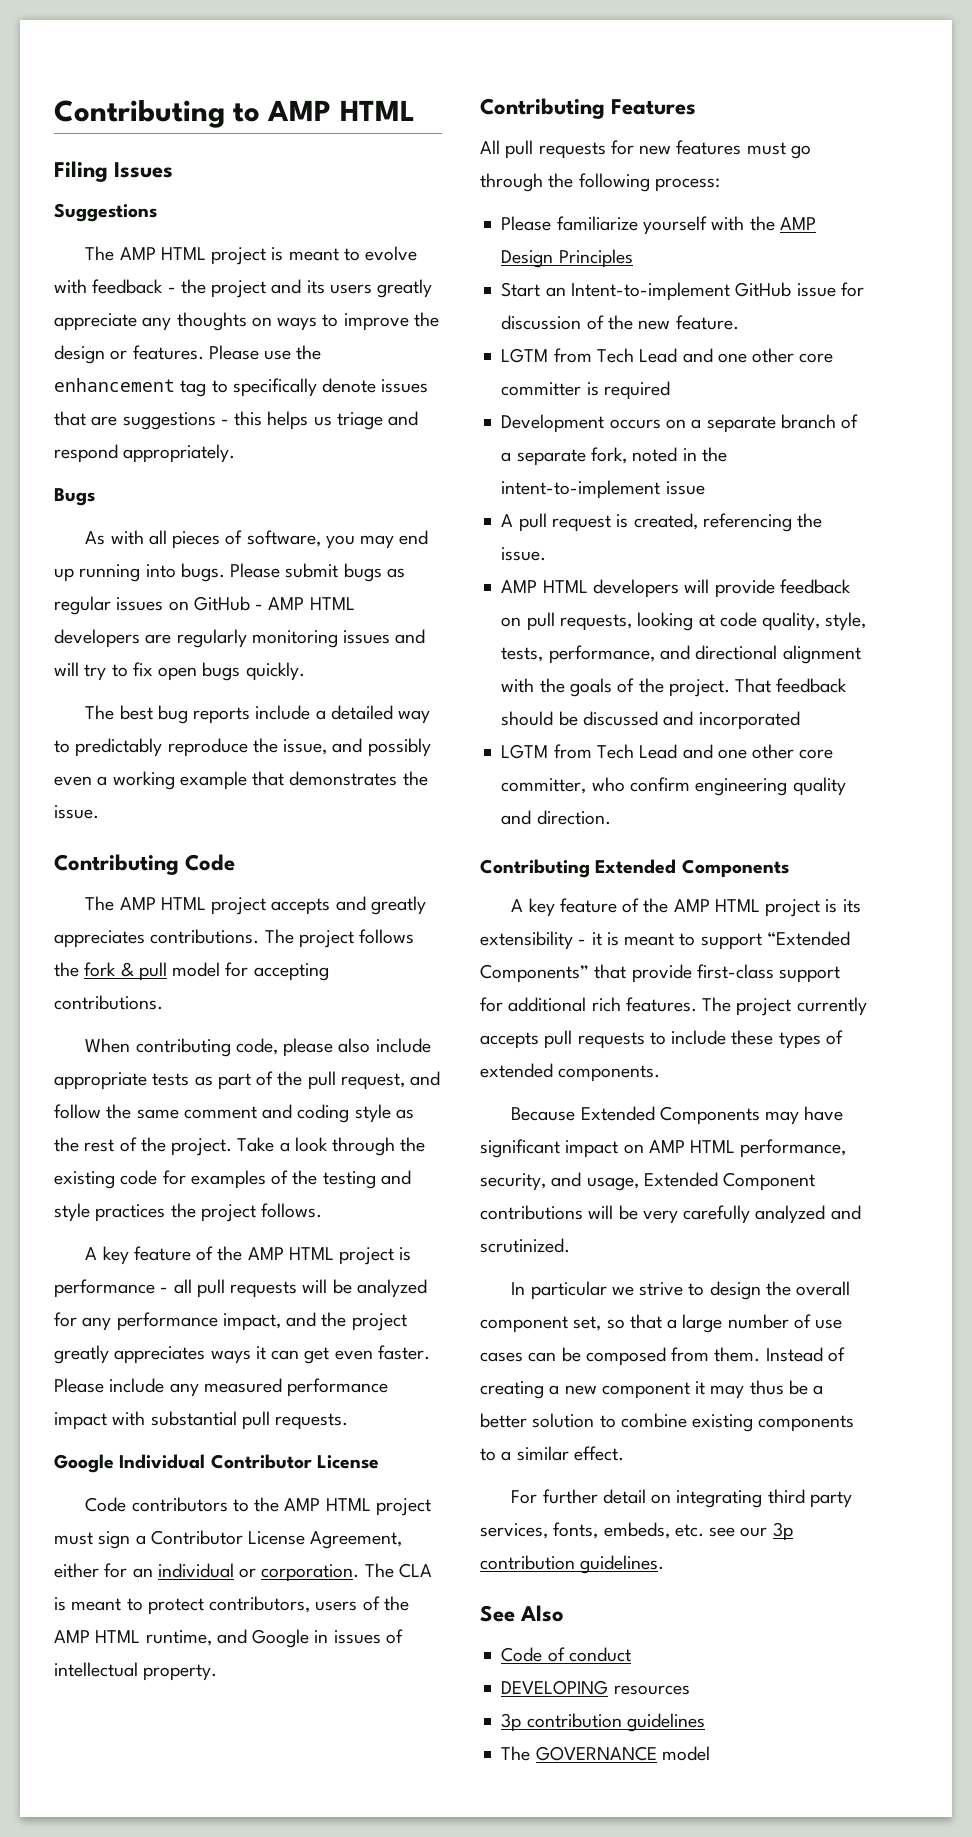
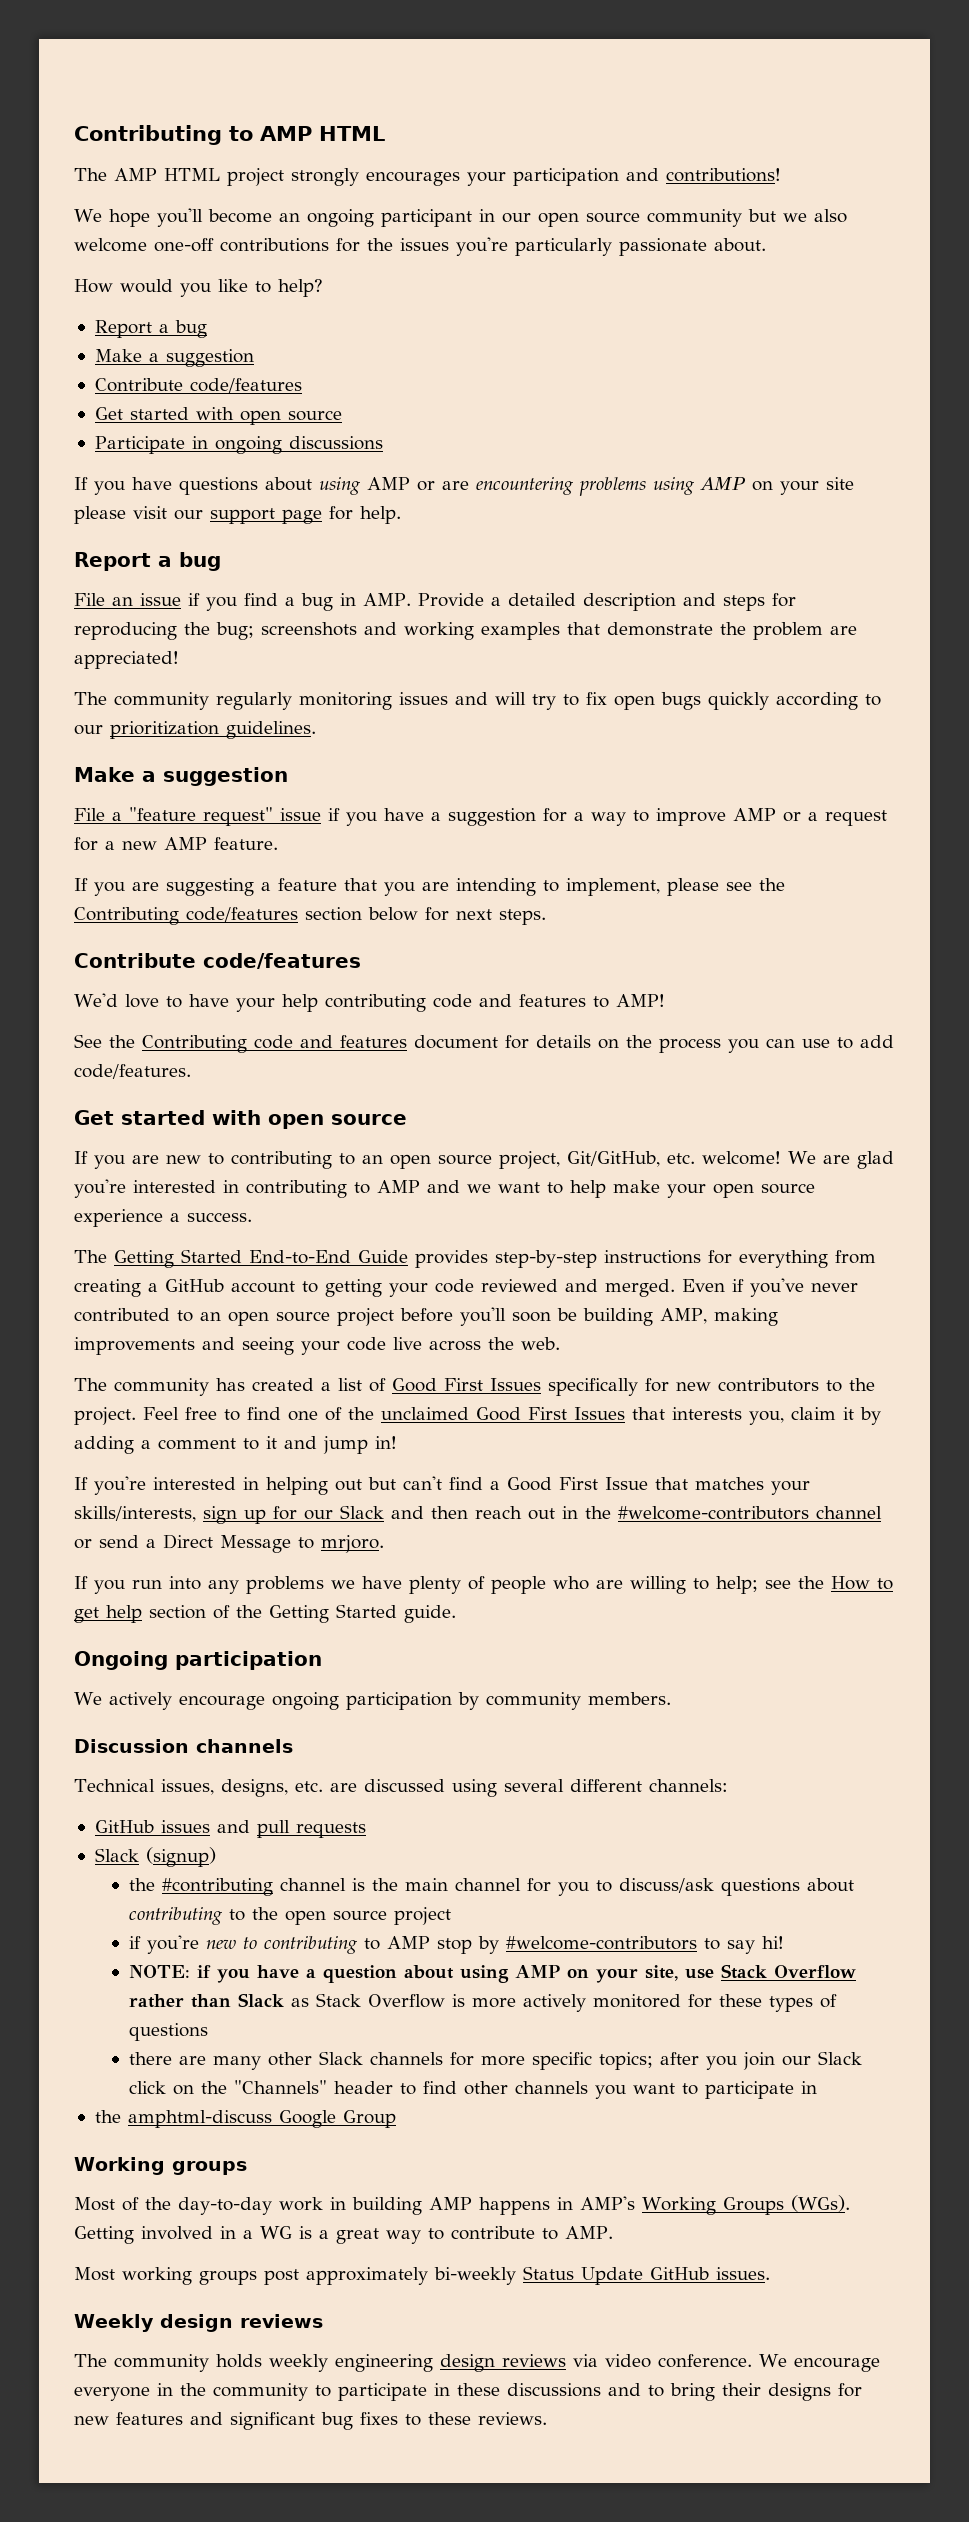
[54,161,174,182] [54,203,157,222] [85,246,418,265] [54,279,433,298] [54,312,439,331] [54,345,322,364] [54,378,429,397] [54,411,419,430] [54,444,236,463] [54,488,95,506] [85,530,429,549] [54,563,405,582] [54,596,355,615] [54,629,172,648] // Filing Issues // Suggestions // The AMP HTML project is meant to evolve with feedback - the project and its users greatly appreciate any thoughts on ways to improve the design or features. Please use the enhancement tag to specifically denote issues that are suggestions - this helps us triage and respond appropriately. // Bugs // As with all pieces of software, you may end up running into bugs. Please submit bugs as regular issues on GitHub - AMP HTML developers are -> [74,168,781,186] [74,208,847,227] [74,237,766,256] [74,279,323,297] [94,320,207,338] [94,349,254,367] [94,378,302,393] [94,407,342,425] [94,436,383,454] [74,477,854,496] [74,506,401,524] [74,552,221,571] [74,593,796,611] [74,622,857,640] [74,651,179,669] [74,692,209,710] // The AMP HTML project strongly encourages your participation and contributions! // We hope you'll become an ongoing participant in our open source community but we also welcome one-off contributions for the issues you're particularly passionate about. // How would you like to help? // Report a bug // Make a suggestion // Contribute code/features // Get started with open source // Participate in ongoing discussions // If you have questions about using AMP or are encountering problems using AMP on your site please visit our support page for help. // Report a bug // File an issue if you find a bug in AMP. Provide a detailed description and steps for reproducing the bug; screenshots and working examples that demonstrate the problem are appreciated! // The community
[245,662,305,681] [85,705,431,724] [54,738,431,757] [54,771,428,790] [54,805,99,819] [54,854,236,875] [85,896,426,915] [54,929,415,948] [54,962,329,981] [54,995,163,1010] [85,1038,431,1057] [54,1071,441,1090] [54,1104,414,1123] [54,1137,426,1156] [54,1170,411,1189] [54,1203,323,1222] [85,1246,412,1265] [54,1279,427,1298] [54,1312,407,1331] [54,1345,430,1364] [54,1378,389,1397] [54,1411,349,1430] [54,1454,379,1473] [85,1497,431,1516] [54,1530,403,1549] [54,1563,432,1582] [54,1596,409,1615] [54,1629,403,1648] [54,1662,218,1681] [480,98,697,119] [480,140,811,159] [480,173,720,192] [501,216,816,235] [501,249,633,268] [501,282,864,301] [501,315,739,330] [501,348,834,363] [501,381,670,400] [501,414,859,433] [501,447,727,466] [501,480,705,499] [501,513,823,532] [501,547,547,561] [501,579,851,598] [501,612,867,631] [501,645,861,664] [501,678,848,697] [501,711,800,730] [501,744,834,759] [501,777,846,796] [501,810,611,825] [480,859,789,878] [511,898,861,917] [480,931,850,950] [480,964,841,983] [480,997,867,1016] [480,1030,843,1049] [480,1063,661,1082] [511,1106,844,1125] [480,1139,847,1158] [480,1172,816,1191] [480,1205,861,1224] [480,1238,570,1253] [511,1281,851,1300] [480,1314,843,1333] [480,1347,845,1366] [480,1380,824,1399] [480,1413,855,1432] [480,1446,624,1461] [511,1489,852,1508] [480,1522,793,1541] [480,1555,665,1574] [480,1605,565,1622] [501,1647,631,1662] [501,1680,690,1695] [501,1713,705,1732] [501,1746,710,1761] quickly. // The best bug reports include a detailed way to predictably reproduce the issue, and possibly even a working example that demonstrates the issue. // Contributing Code // The AMP HTML project accepts and greatly appreciates contributions. The project follows the fork & pull model for accepting contributions. // When contributing code, please also include appropriate tests as part of the pull request, and follow the same comment and coding style as the rest of the project. Take a look through the existing code for examples of the testing and style practices the project follows. // A key feature of the AMP HTML project is performance - all pull requests will be analyzed for any performance impact, and the project greatly appreciates ways it can get even faster. Please include any measured performance impact with substantial pull requests. // Google Individual Contributor License // Code contributors to the AMP HTML project must sign a Contributor License Agreement, either for an individual or corporation. The CLA is meant to protect contributors, users of the AMP HTML runtime, and Google in issues of intellectual property. // Contributing Features // All pull requests for new features must go through the following process: // Please familiarize yourself with the AMP Design Principles // Start an Intent-to-implement GitHub issue for discussion of the new feature. // LGTM from Tech Lead and one other core committer is required // Development occurs on a separate branch of a separate fork, noted in the intent-to-implement issue // A pull request is created, referencing the issue. // AMP HTML developers will provide feedback on pull requests, looking at code quality, style, tests, performance, and directional alignment with the goals of the project. That feedback should be discussed and incorporated // LGTM from Tech Lead and one other core committer, who confirm engineering quality and direction. // Contributing Extended Components // A key feature of the AMP HTML project is its extensibility - it is meant to support “Extended Components” that provide first-class support for additional rich features. The project currently accepts pull requests to include these types of extended components. // Because Extended Components may have significant impact on AMP HTML performance, security, and usage, Extended Component contributions will be very carefully analyzed and scrutinized. // In particular we strive to design the overall component set, so that a large number of use cases can be composed from them. Instead of creating a new component it may thus be a better solution to combine existing components to a similar effect. // For further detail on integrating third party services, fonts, embeds, etc. see our 3p contribution guidelines. // See Also // Code of conduct // DEVELOPING resources // 3p contribution guidelines // The GOVERNANCE model -> [708,692,881,710] [74,721,316,739] [74,767,288,786] [74,807,887,826] [74,837,278,851] [74,878,785,896] [74,907,546,925] [74,953,361,969] [74,993,665,1012] [74,1034,894,1053] [74,1064,191,1079] [74,1110,407,1129] [74,1151,894,1169] [74,1179,815,1198] [74,1209,252,1227] [74,1249,876,1268] [74,1278,858,1297] [74,1307,778,1326] [74,1337,560,1355] [74,1378,875,1396] [74,1407,881,1425] [74,1436,397,1454] [74,1476,810,1495] [74,1505,882,1524] [74,1534,384,1553] [74,1576,893,1594] [74,1604,456,1623] [74,1651,322,1670] [74,1692,671,1710] [74,1739,293,1753] [74,1779,728,1797] [94,1820,366,1838] [94,1847,216,1867] [128,1878,854,1896] [128,1907,451,1925] [128,1935,784,1954] [128,1964,856,1983] [128,1993,837,2012] [128,2023,208,2041] [128,2051,862,2070] [128,2080,817,2099] [94,2110,396,2128] [74,2157,247,2175] [74,2195,850,2215] [74,2226,613,2244] [74,2266,770,2285] [74,2314,323,2332] [74,2354,880,2372] [74,2383,862,2401] [74,2412,547,2430] quickly according to our prioritization guidelines. // Make a suggestion // File a "feature request" issue if you have a suggestion for a way to improve AMP or a request for a new AMP feature. // If you are suggesting a feature that you are intending to implement, please see the Contributing code/features section below for next steps. // Contribute code/features // We'd love to have your help contributing code and features to AMP! // See the Contributing code and features document for details on the process you can use to add code/features. // Get started with open source // If you are new to contributing to an open source project, Git/GitHub, etc. welcome! We are glad you're interested in contributing to AMP and we want to help make your open source experience a success. // The Getting Started End-to-End Guide provides step-by-step instructions for everything from creating a GitHub account to getting your code reviewed and merged. Even if you've never contributed to an open source project before you'll soon be building AMP, making improvements and seeing your code live across the web. // The community has created a list of Good First Issues specifically for new contributors to the project. Feel free to find one of the unclaimed Good First Issues that interests you, claim it by adding a comment to it and jump in! // If you're interested in helping out but can't find a Good First Issue that matches your skills/interests, sign up for our Slack and then reach out in the #welcome-contributors channel or send a Direct Message to mrjoro. // If you run into any problems we have plenty of people who are willing to help; see the How to get help section of the Getting Started guide. // Ongoing participation // We actively encourage ongoing participation by community members. // Discussion channels // Technical issues, designs, etc. are discussed using several different channels: // GitHub issues and pull requests // Slack (signup) // the #contributing channel is the main channel for you to discuss/ask questions about contributing to the open source project // if you're new to contributing to AMP stop by #welcome-contributors to say hi! // NOTE: if you have a question about using AMP on your site, use Stack Overflow rather than Slack as Stack Overflow is more actively monitored for these types of questions // there are many other Slack channels for more specific topics; after you join our Slack click on the "Channels" header to find other channels you want to participate in // the amphtml-discuss Google Group // Working groups // Most of the day-to-day work in building AMP happens in AMP's Working Groups (WGs). Getting involved in a WG is a great way to contribute to AMP. // Most working groups post approximately bi-weekly Status Update GitHub issues. // Weekly design reviews // The community holds weekly engineering design reviews via video conference. We encourage everyone in the community to participate in these discussions and to bring their designs for new features and significant bug fixes to these reviews.

